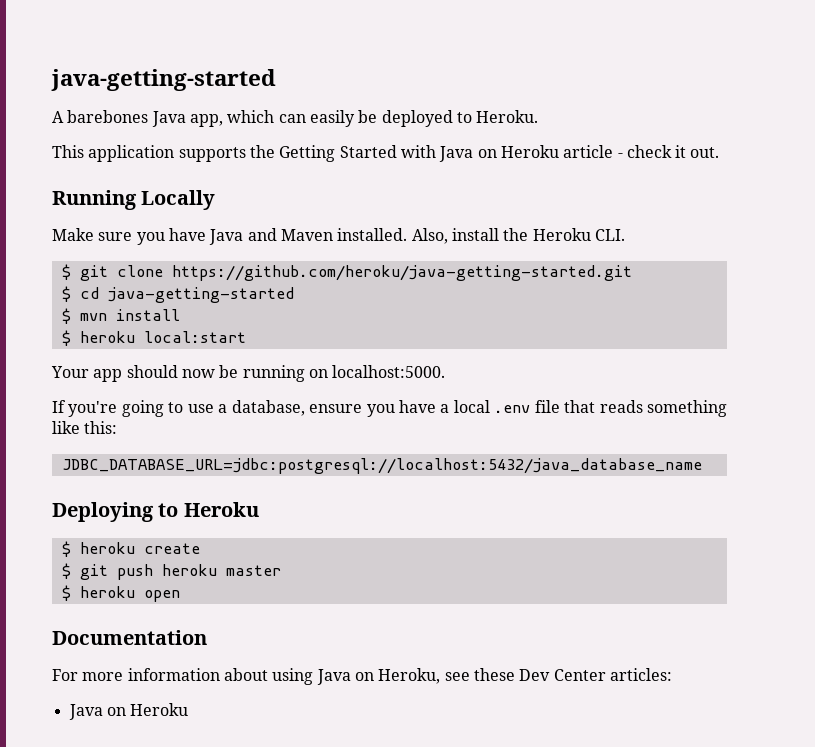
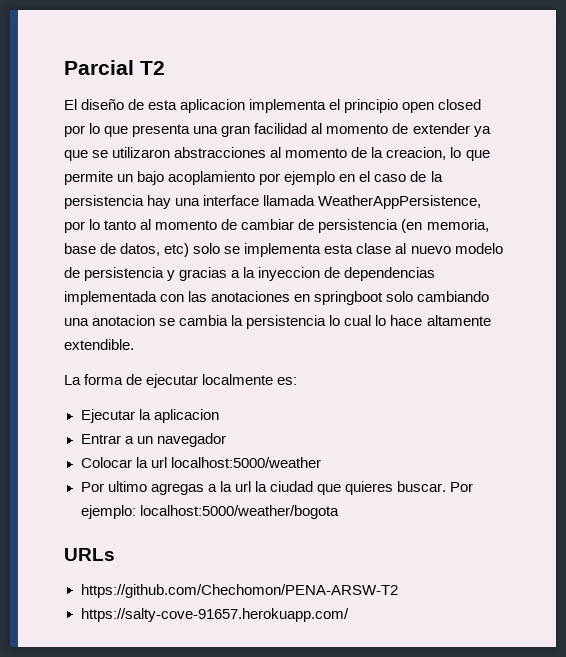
[51,69,276,91] [52,110,539,127] [52,145,720,162] [52,190,216,210] [52,228,625,245] [61,264,632,281] [61,286,294,303] [61,308,180,324] [61,330,246,346] [51,365,446,382] [52,400,727,417] [52,421,118,434] [61,458,702,474] [52,502,259,522] [61,541,200,557] [61,563,281,580] [61,585,180,602] [52,630,207,645] [52,668,672,685] [68,703,189,720] java-getting-started // A barebones Java app, which can easily be deployed to Heroku. // This application supports the Getting Started with Java on Heroku article - check it out. // Running Locally // Make sure you have Java and Maven installed. Also, install the Heroku CLI. // $ git clone https://github.com/heroku/java-getting-started.git // $ cd java-getting-started // $ mvn install // $ heroku local:start // Your app should now be running on localhost:5000. // If you're going to use a database, ensure you have a local .env file that reads something like this: // JDBC_DATABASE_URL=jdbc:postgresql://localhost:5432/java_database_name // Deploying to Heroku // $ heroku create // $ git push heroku master // $ heroku open // Documentation // For more information about using Java on Heroku, see these Dev Center articles: // Java on Heroku -> [64,60,165,75] [64,99,482,113] [64,123,491,137] [64,147,490,161] [64,171,443,185] [64,195,482,209] [64,219,489,233] [64,243,503,257] [64,267,436,281] [64,291,490,305] [64,315,491,329] [64,339,134,350] [64,374,298,388] [80,409,219,423] [80,433,226,447] [80,457,321,468] [80,481,474,495] [80,505,339,519] [64,548,115,561] [80,584,398,598] [80,608,349,622] Parcial T2 // El diseño de esta aplicacion implementa el principio open closed por lo que presenta una gran facilidad al momento de extender ya que se utilizaron abstracciones al momento de la creacion, lo que permite un bajo acoplamiento por ejemplo en el caso de la persistencia hay una interface llamada WeatherAppPersistence, por lo tanto al momento de cambiar de persistencia (en memoria, base de datos, etc) solo se implementa esta clase al nuevo modelo de persistencia y gracias a la inyeccion de dependencias implementada con las anotaciones en springboot solo cambiando una anotacion se cambia la persistencia lo cual lo hace altamente extendible. // La forma de ejecutar localmente es: // Ejecutar la aplicacion // Entrar a un navegador // Colocar la url localhost:5000/weather // Por ultimo agregas a la url la ciudad que quieres buscar. Por ejemplo: localhost:5000/weather/bogota // URLs // https://github.com/Chechomon/PENA-ARSW-T2 // https://salty-cove-91657.herokuapp.com/

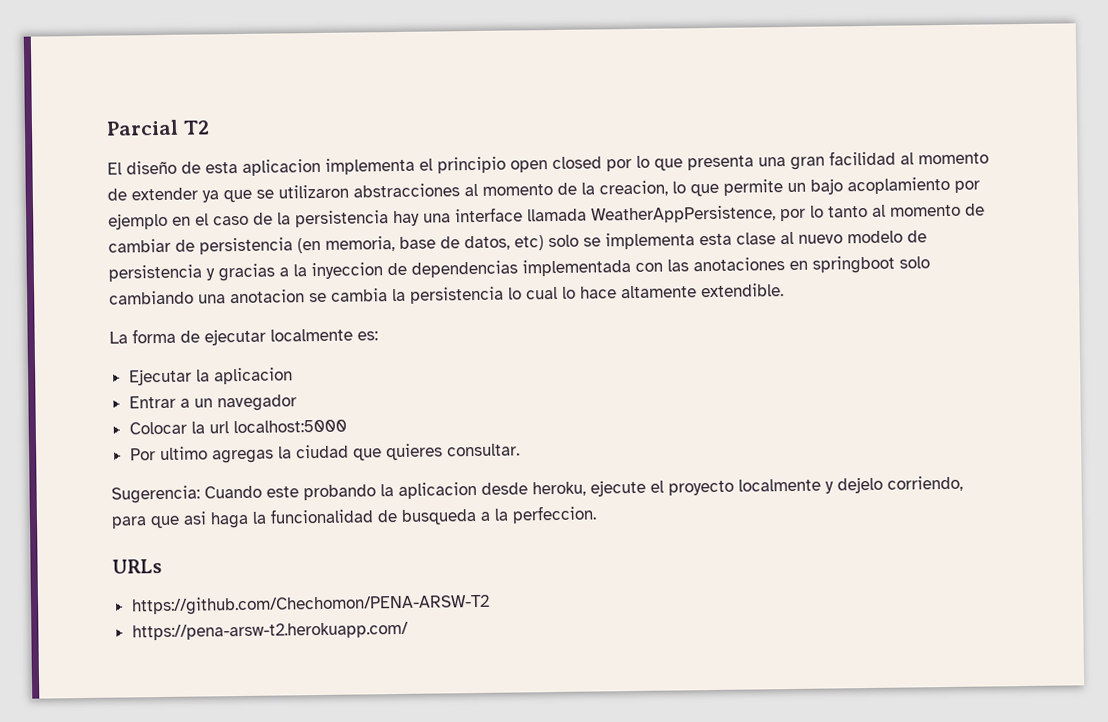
[170,457,321,468] localhost:5000/weather -> [232,419,347,434] localhost:5000
[207,481,251,492] a la url -> (274, 456) none
[397,481,474,492] [80,505,339,519] buscar. Por ejemplo: localhost:5000/weather/bogota -> [446,443,520,457] [111,475,963,504] [111,505,597,529] consultar. // Sugerencia: Cuando este probando la aplicacion desde heroku, ejecute el proyecto localmente y dejelo corriendo, para que asi haga la funcionalidad de busqueda a la perfeccion.
[80,608,349,622] https://salty-cove-91657.herokuapp.com/ -> [131,621,409,641] https://pena-arsw-t2.herokuapp.com/

